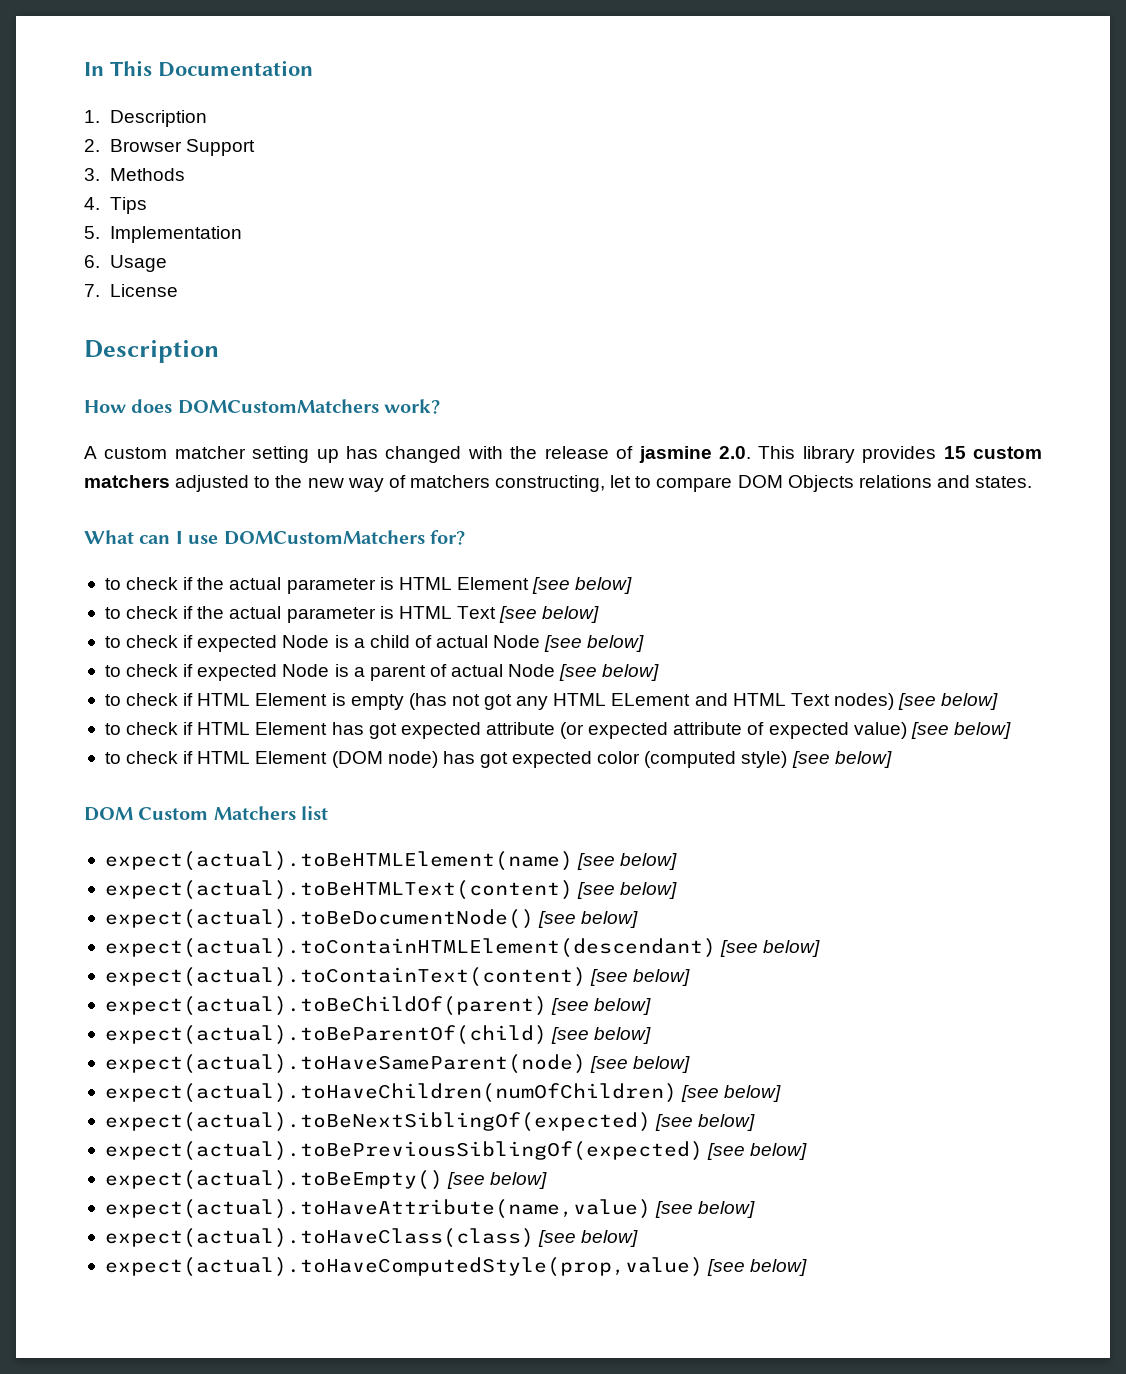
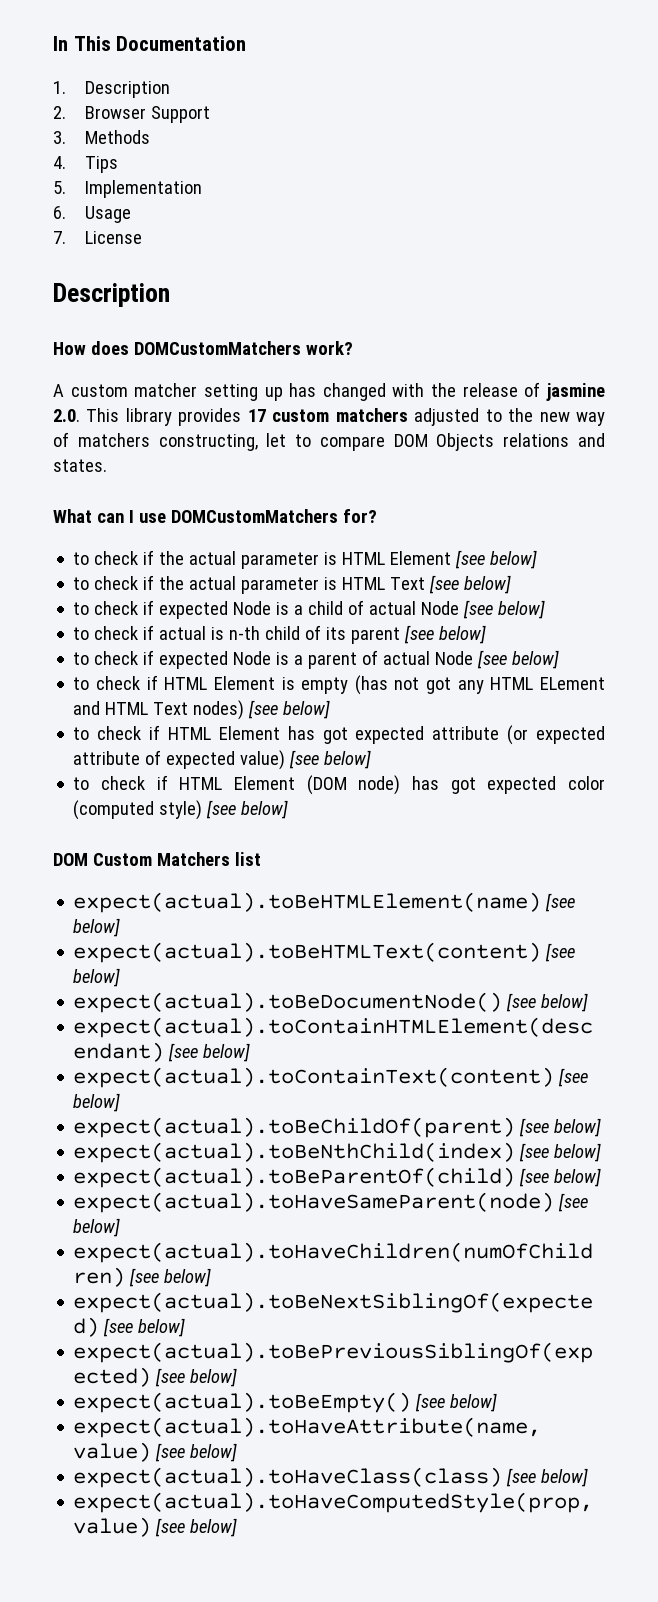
[943,446,966,459] 15 -> [247,409,266,422] 17
(645, 643) none -> [73,625,487,644] // to check if actual is n-th child of its parent [see below]
(652, 1006) none -> [73,1142,602,1163] // expect(actual).toBeNthChild(index) [see below]

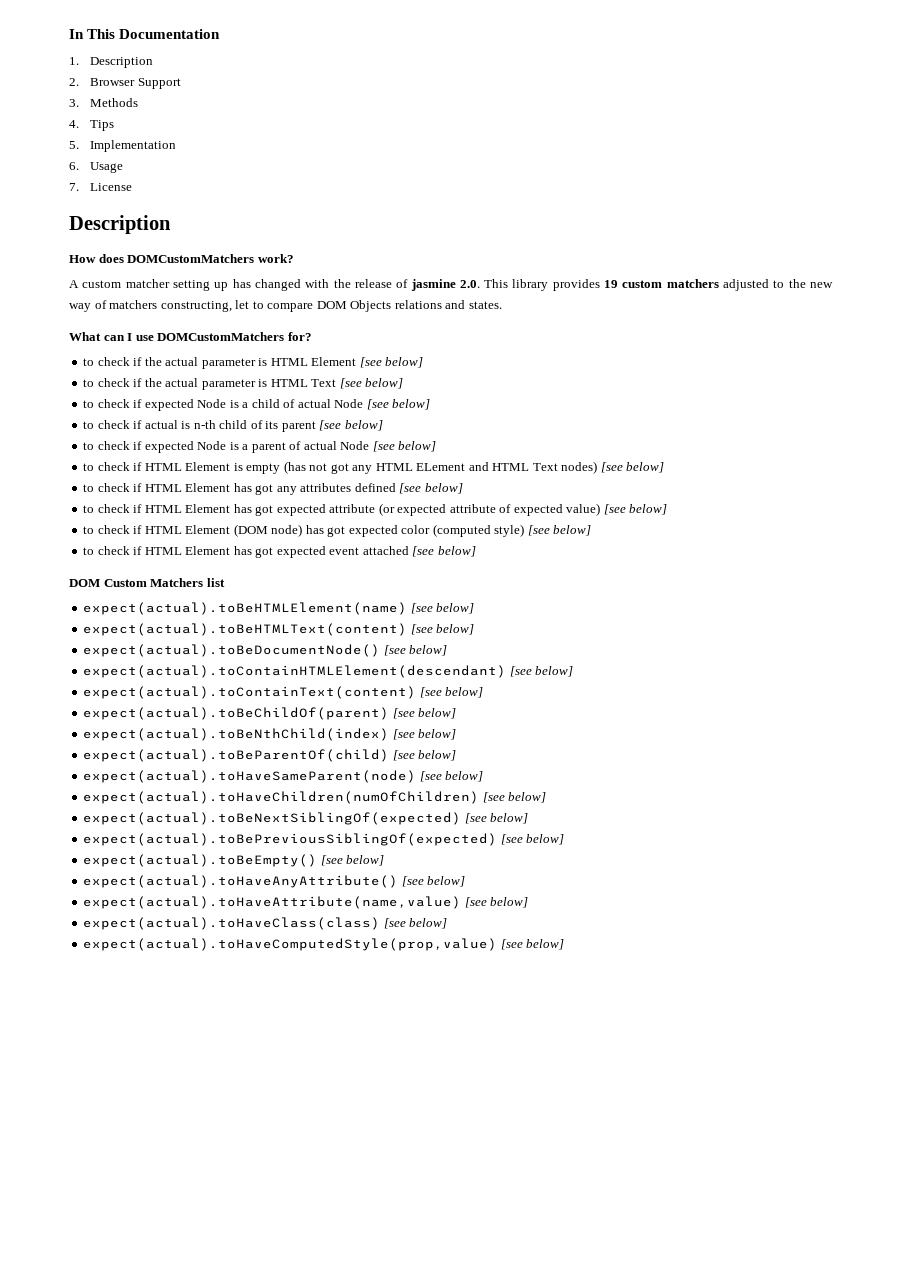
[247,409,266,422] 17 -> [604,280,619,288] 19
(331, 709) none -> [83,483,463,495] // to check if HTML Element has got any attributes defined [see below]
(289, 809) none -> [83,546,476,558] // to check if HTML Element has got expected event attached [see below]
(498, 1402) none -> [83,875,466,888] // expect(actual).toHaveAnyAttribute() [see below]

